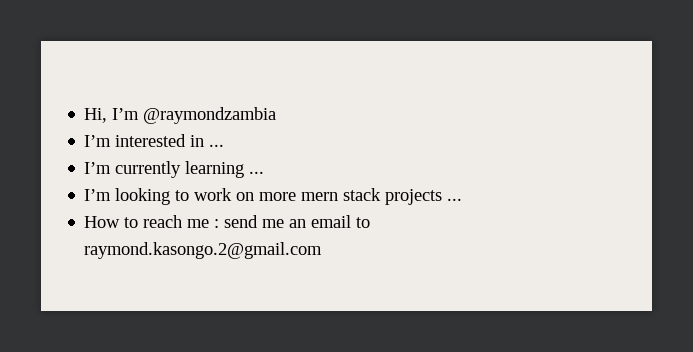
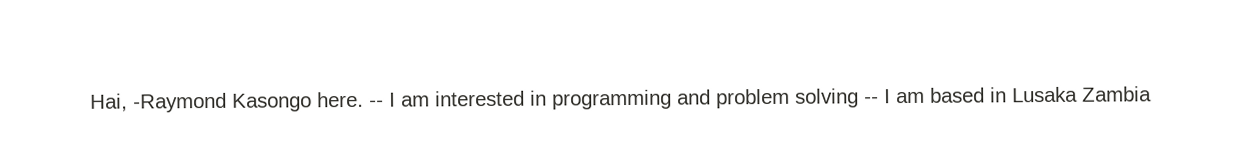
[84,107,277,124] [84,134,225,147] [84,161,265,178] [84,188,463,205] [84,215,371,228] [84,242,323,259] Hi, I’m @raymondzambia // I’m interested in ... // I’m currently learning ... // I’m looking to work on more mern stack projects ... // How to reach me : send me an email to raymond.kasongo.2@gmail.com -> [90,86,1152,113] Hai, -Raymond Kasongo here. -- I am interested in programming and problem solving -- I am based in Lusaka Zambia

